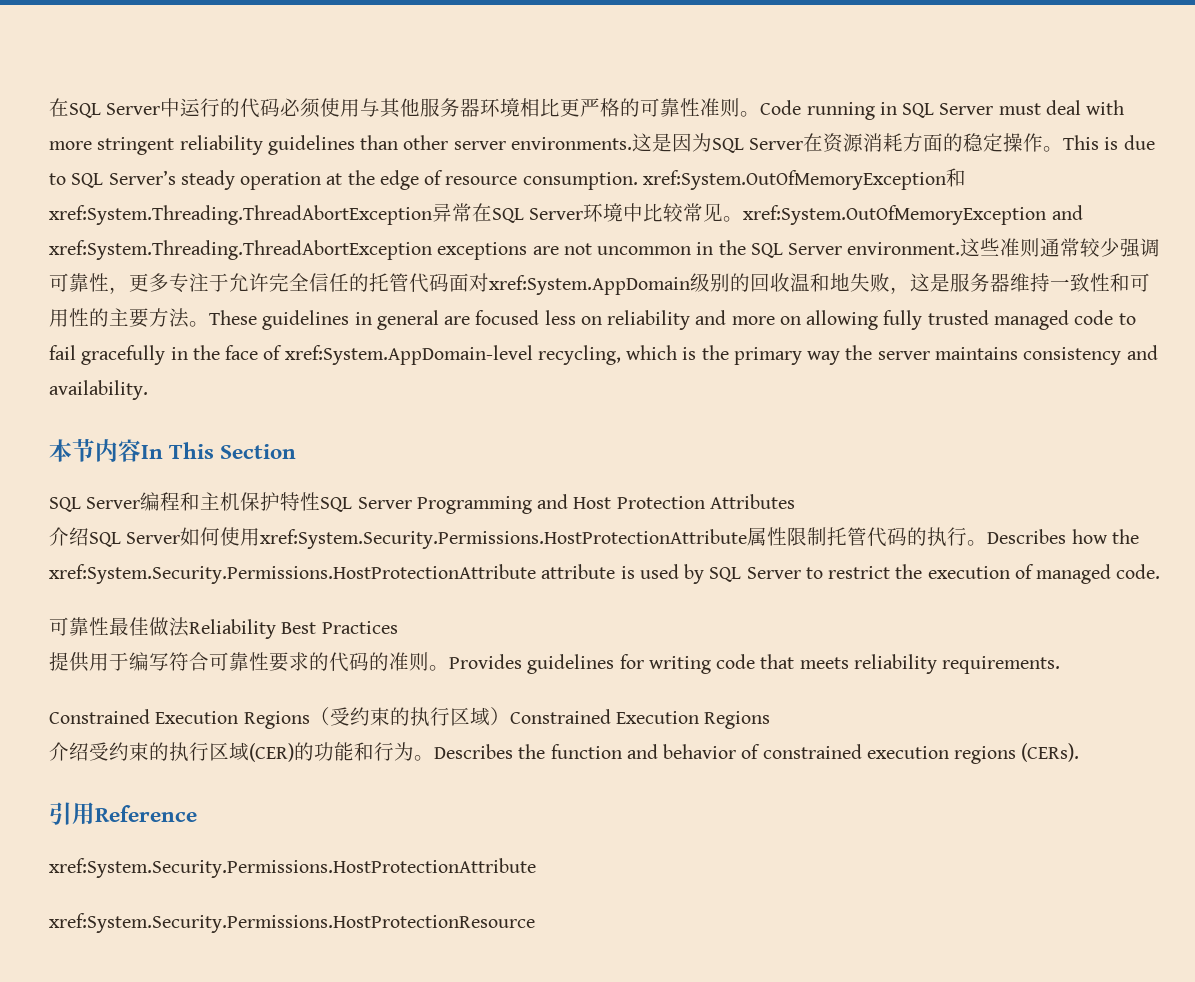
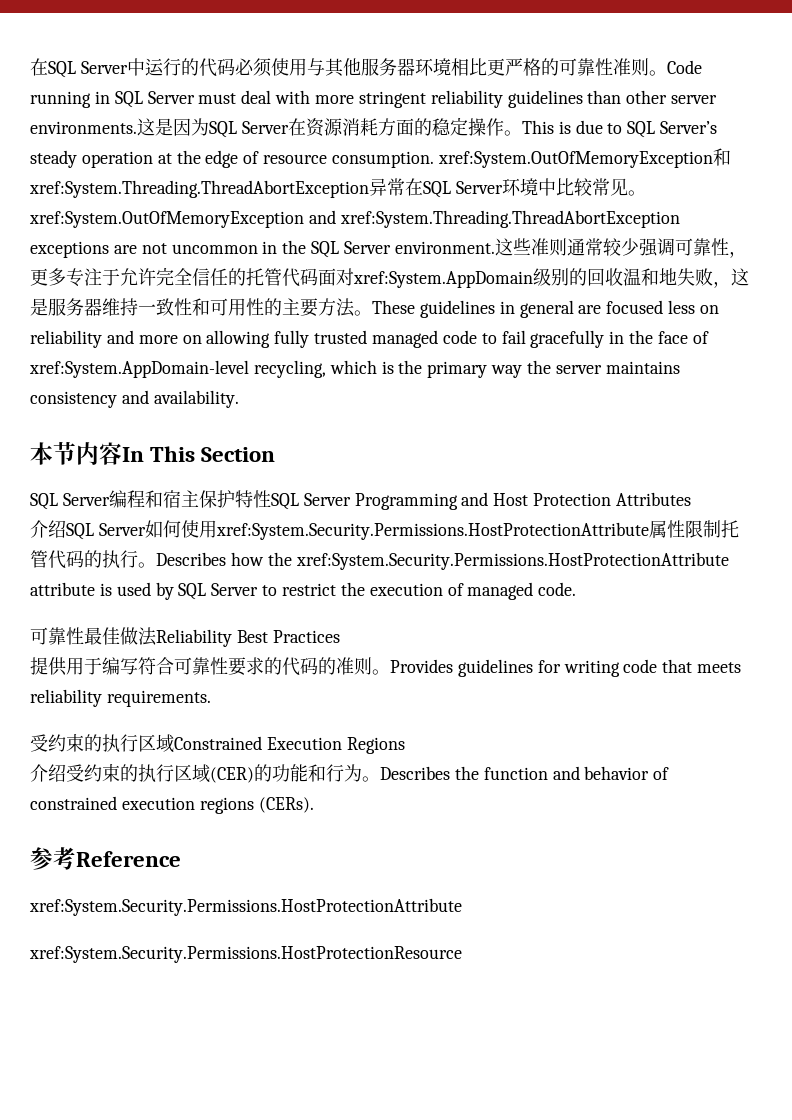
[200,492,241,511] 主机 -> [162,490,199,508] 宿主
[49,707,510,729] Constrained Execution Regions（受约束的执行区域） -> [30,734,174,753] 受约束的执行区域
[49,802,95,825] 引用 -> [30,847,76,870] 参考

